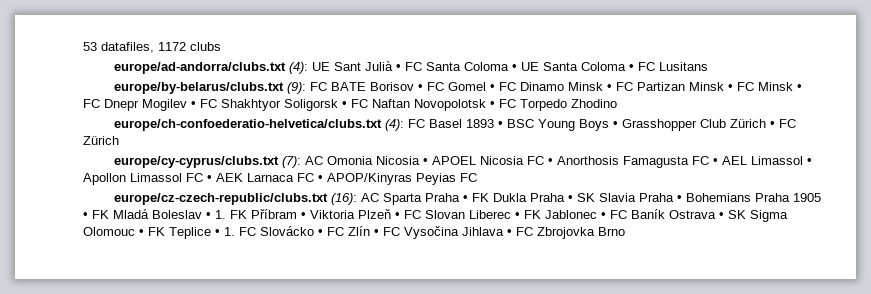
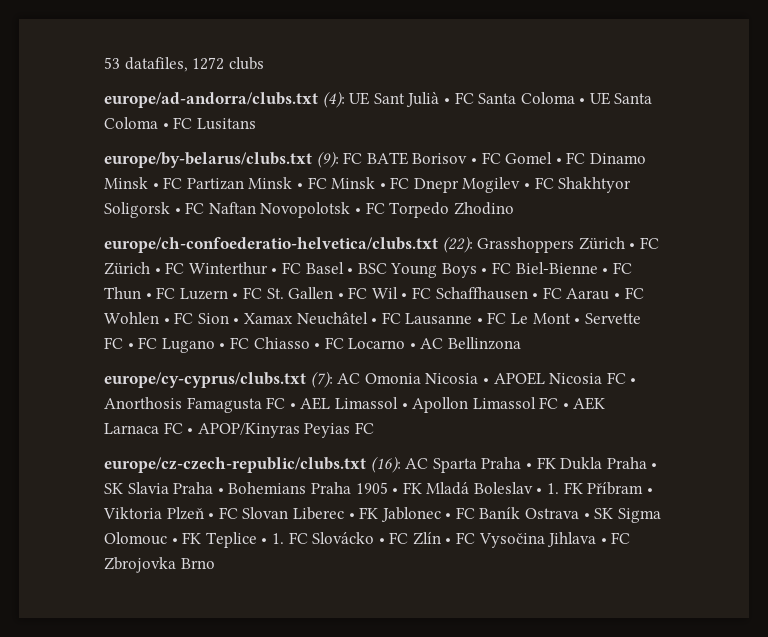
[158,42,186,51] 1172 -> [192,57,225,70] 1272
[385,119,405,131] (4): -> [442,236,659,253] [104,262,278,275] (22): Grasshoppers Zürich • FC Zürich • FC Winterthur •
[466,119,495,128] 1893 -> (344, 268) none
[622,119,797,131] [83,136,119,145] Grasshopper Club Zürich • FC Zürich -> [492,262,632,274] [104,287,644,300] [104,312,641,325] [104,337,522,353] FC Biel-Bienne • FC Thun • FC Luzern • FC St. Gallen • FC Wil • FC Schaffhausen • FC Aarau • FC Wohlen • FC Sion • Xamax Neuchâtel • FC Lausanne • FC Le Mont • Servette FC • FC Lugano • FC Chiasso • FC Locarno • AC Bellinzona

